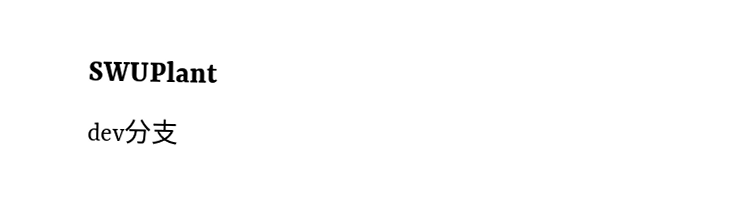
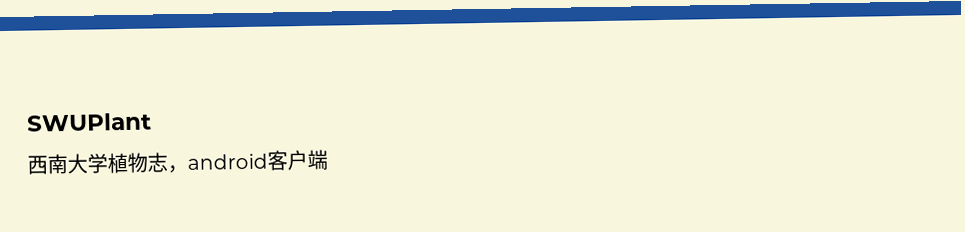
[87,118,179,146] dev分支 -> [27,149,328,175] 西南大学植物志，android客户端

